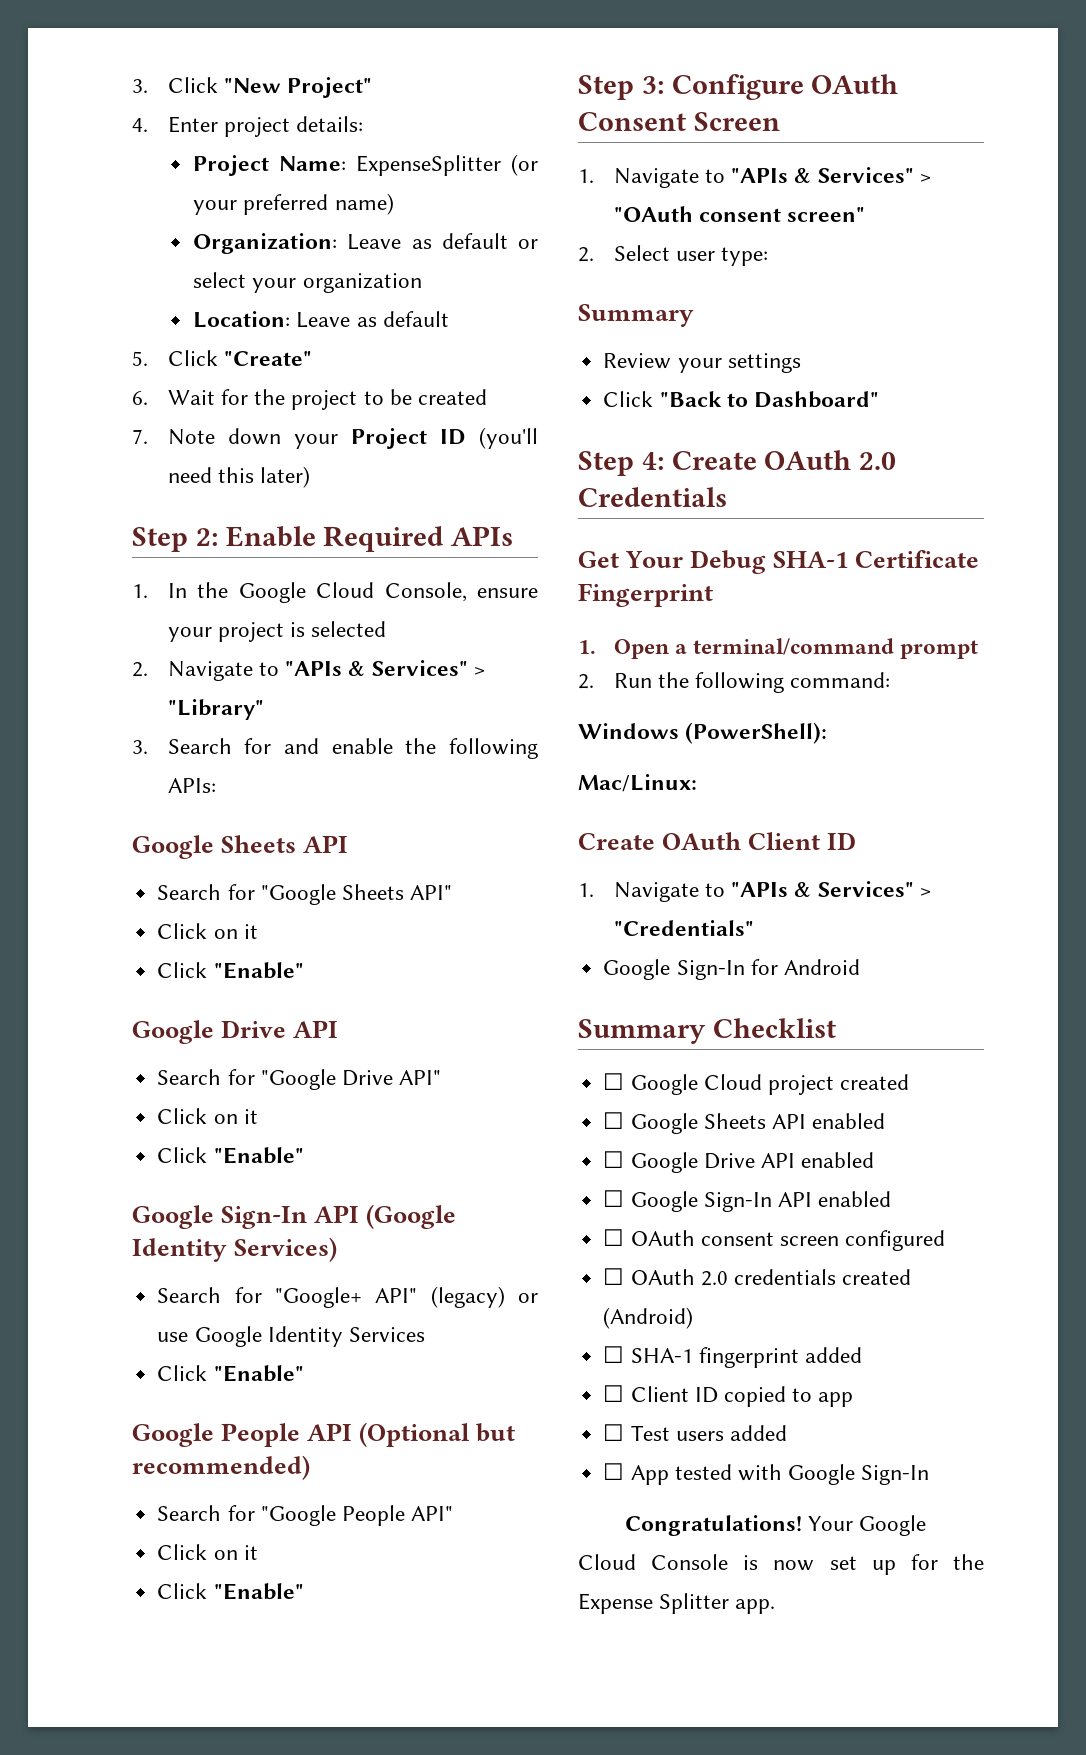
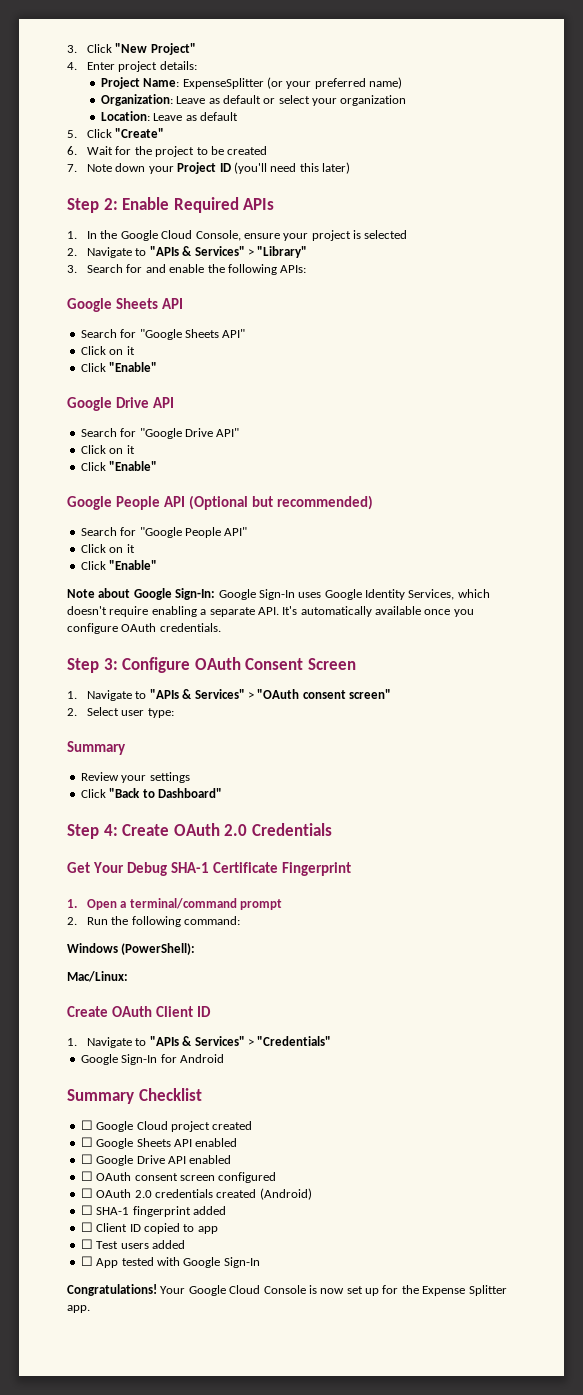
[132,1204,457,1229] [132,1237,338,1262] [157,1286,538,1308] [157,1326,425,1347] [157,1365,304,1382] // Google Sign-In API (Google Identity Services) // Search for "Google+ API" (legacy) or use Google Identity Services // Click "Enable" -> (158, 466) none
(304, 1591) none -> [67,588,490,600] [67,606,474,617] [67,623,221,634] // Note about Google Sign-In: Google Sign-In uses Google Identity Services, which doesn't require enabling a separate API. It's automatically available once you configure OAuth credentials.
[603,1190,892,1212] // ☐ Google Sign-In API enabled -> (232, 1159) none

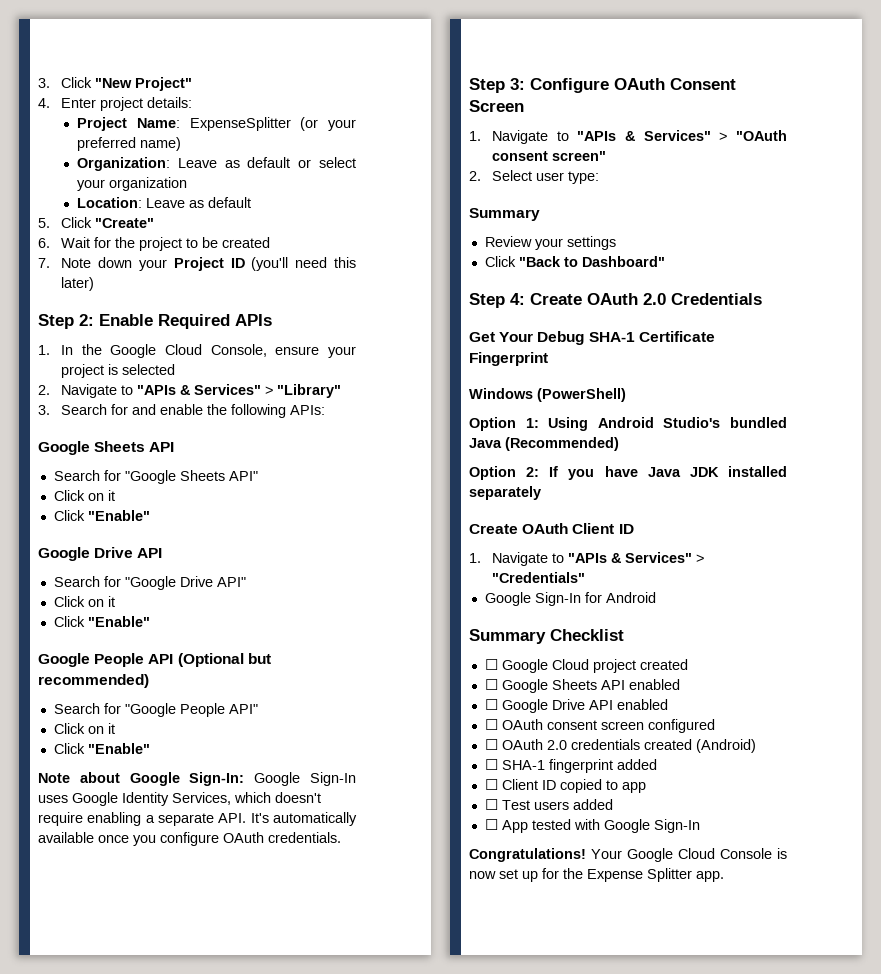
[67,898,283,910] [67,916,241,927] [67,943,196,955] [67,971,128,982] 1. Open a terminal/command prompt // 2. Run the following command: // Windows (PowerShell): // Mac/Linux: -> [469,388,626,402] [469,417,787,431] [469,437,619,451] [469,466,787,480] [469,486,541,500] Windows (PowerShell) // Option 1: Using Android Studio's bundled Java (Recommended) // Option 2: If you have Java JDK installed separately

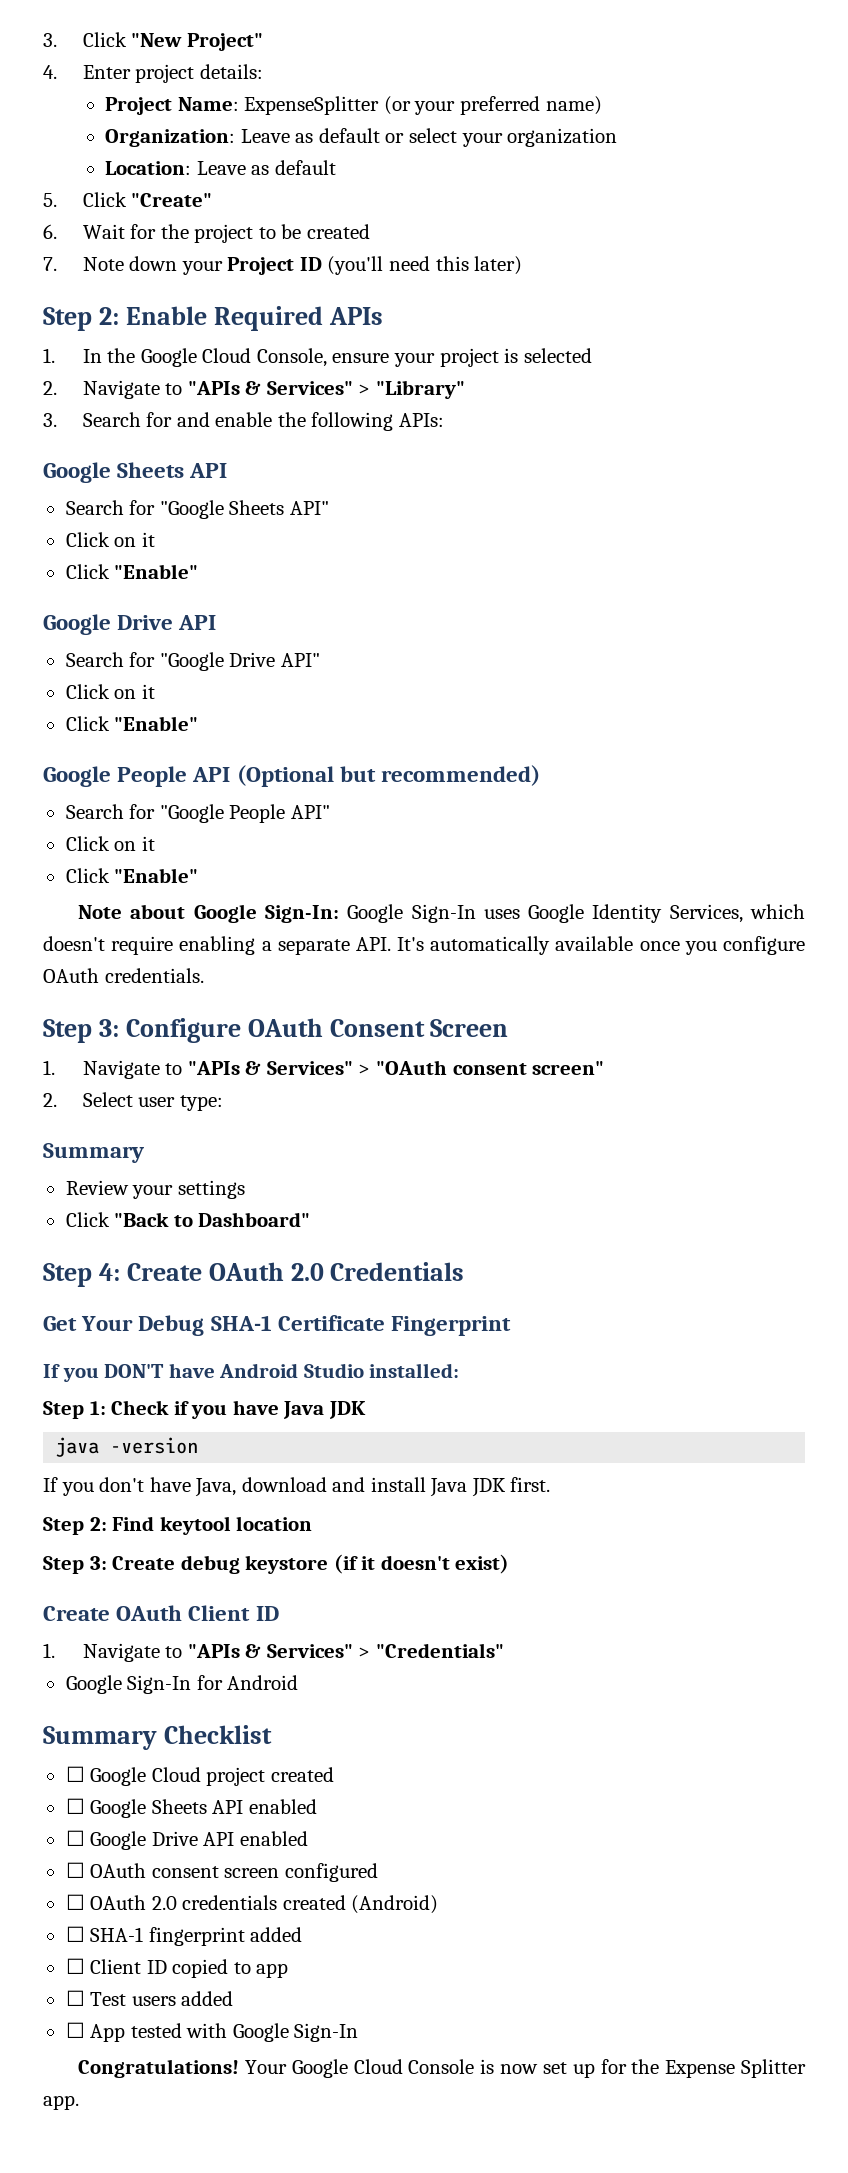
[469,388,626,402] [469,417,787,431] [469,437,619,451] [469,466,787,480] [469,486,541,500] Windows (PowerShell) // Option 1: Using Android Studio's bundled Java (Recommended) // Option 2: If you have Java JDK installed separately -> [43,1363,460,1382] [43,1400,366,1419] [55,1437,199,1457] [43,1477,551,1497] [43,1516,313,1535] [43,1554,510,1574] If you DON'T have Android Studio installed: // Step 1: Check if you have Java JDK // java -version // If you don't have Java, download and install Java JDK first. // Step 2: Find keytool location // Step 3: Create debug keystore (if it doesn't exist)

